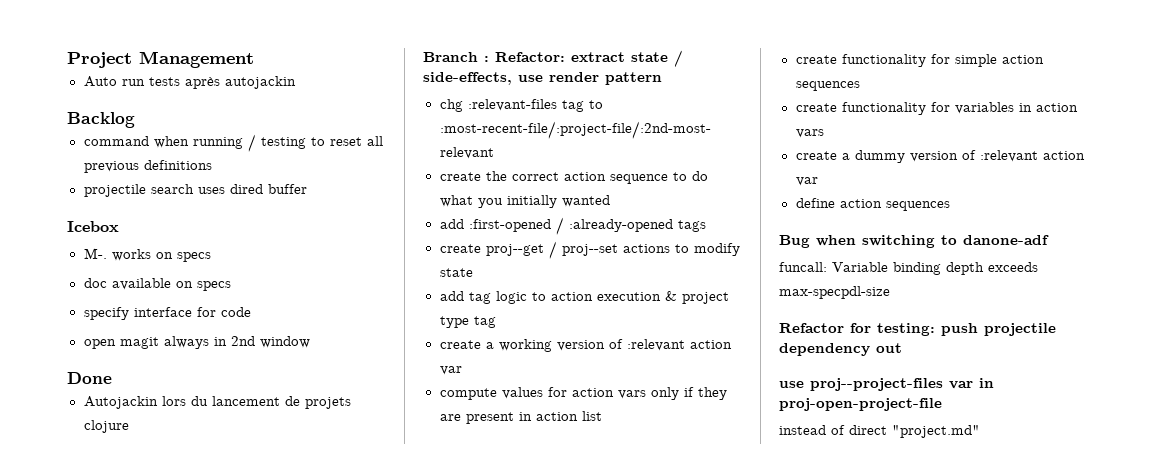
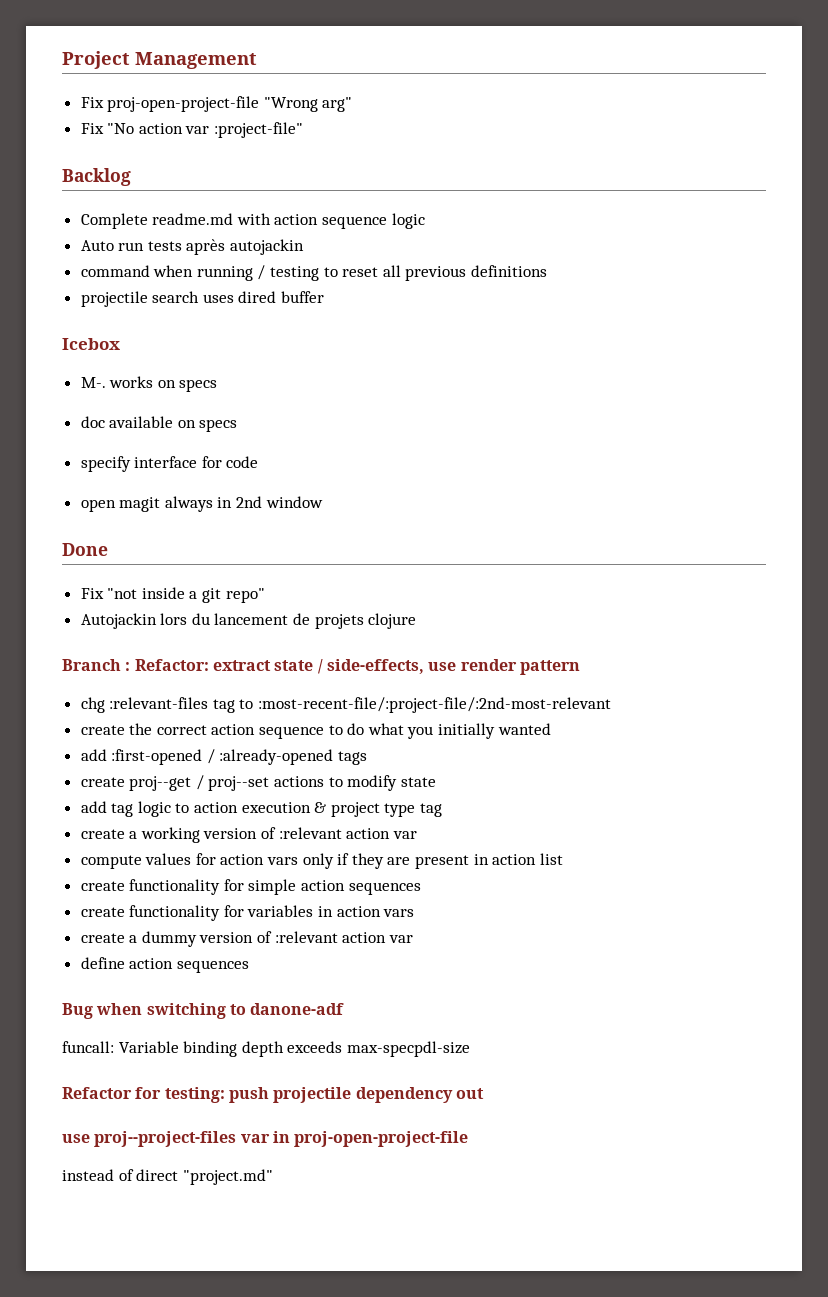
(254, 59) none -> [80,96,353,112] [80,122,304,138] [62,168,131,186] [80,213,425,229] // Fix proj-open-project-file "Wrong arg" // Fix "No action var :project-file" // Backlog // Complete readme.md with action sequence logic
[67,112,135,128] // Backlog -> (305, 247) none
(112, 378) none -> [80,587,265,603] // Fix "not inside a git repo"

